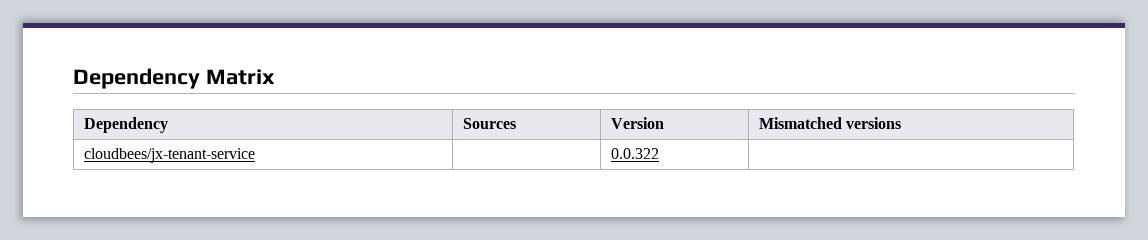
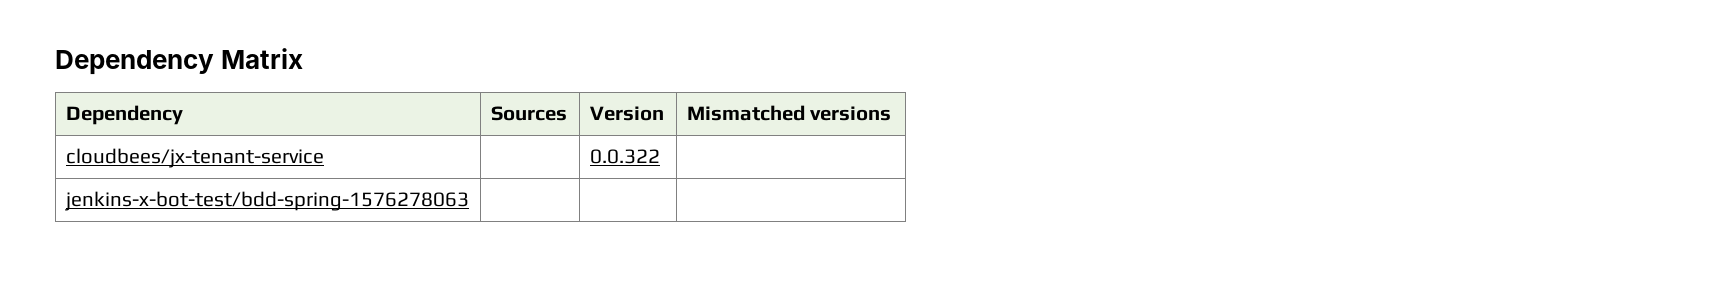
(659, 153) none -> [64,191,469,211] // jenkins-x-bot-test/bdd-spring-1576278063 | | |

